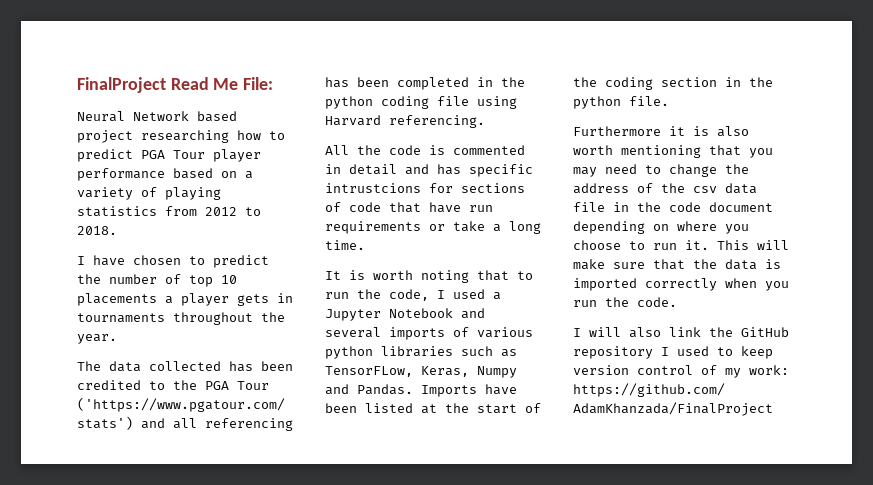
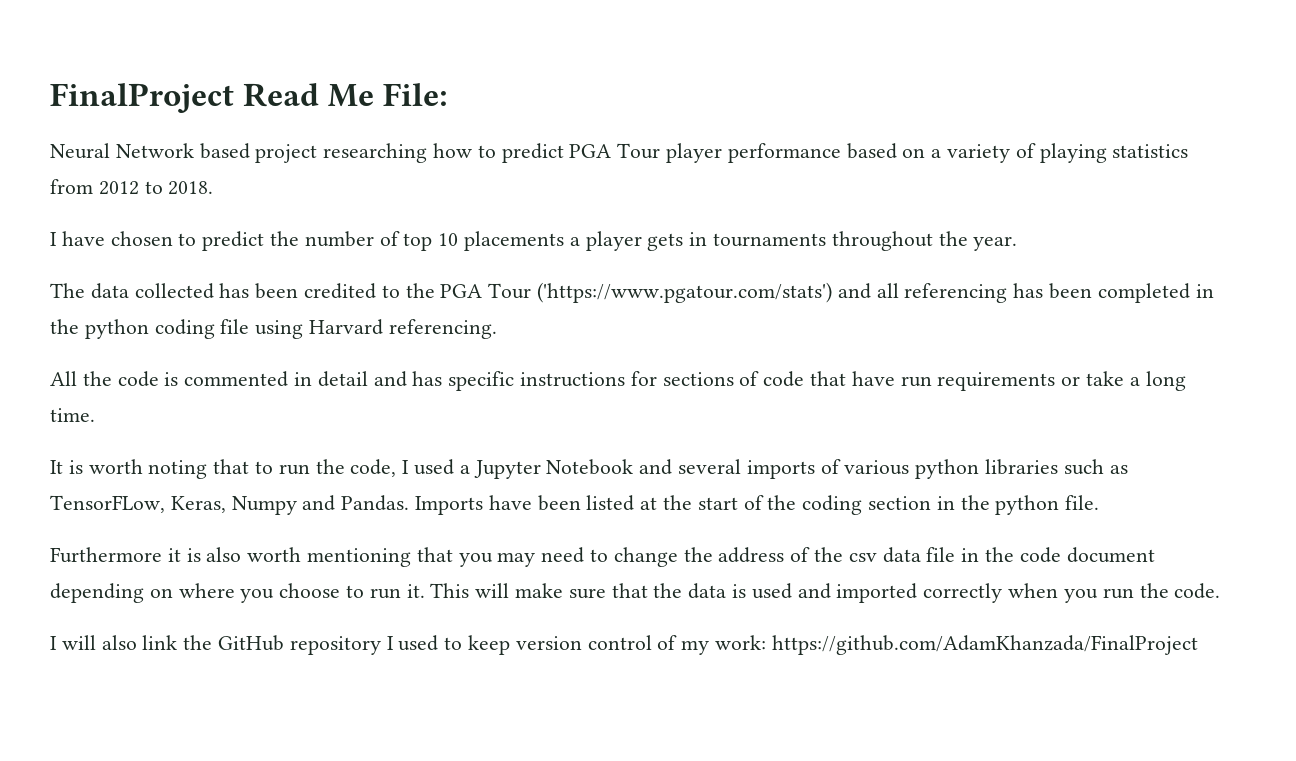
[325,183,421,193] intrustcions -> [520,372,626,387] instructions
(781, 264) none -> [751,583,831,599] used and

